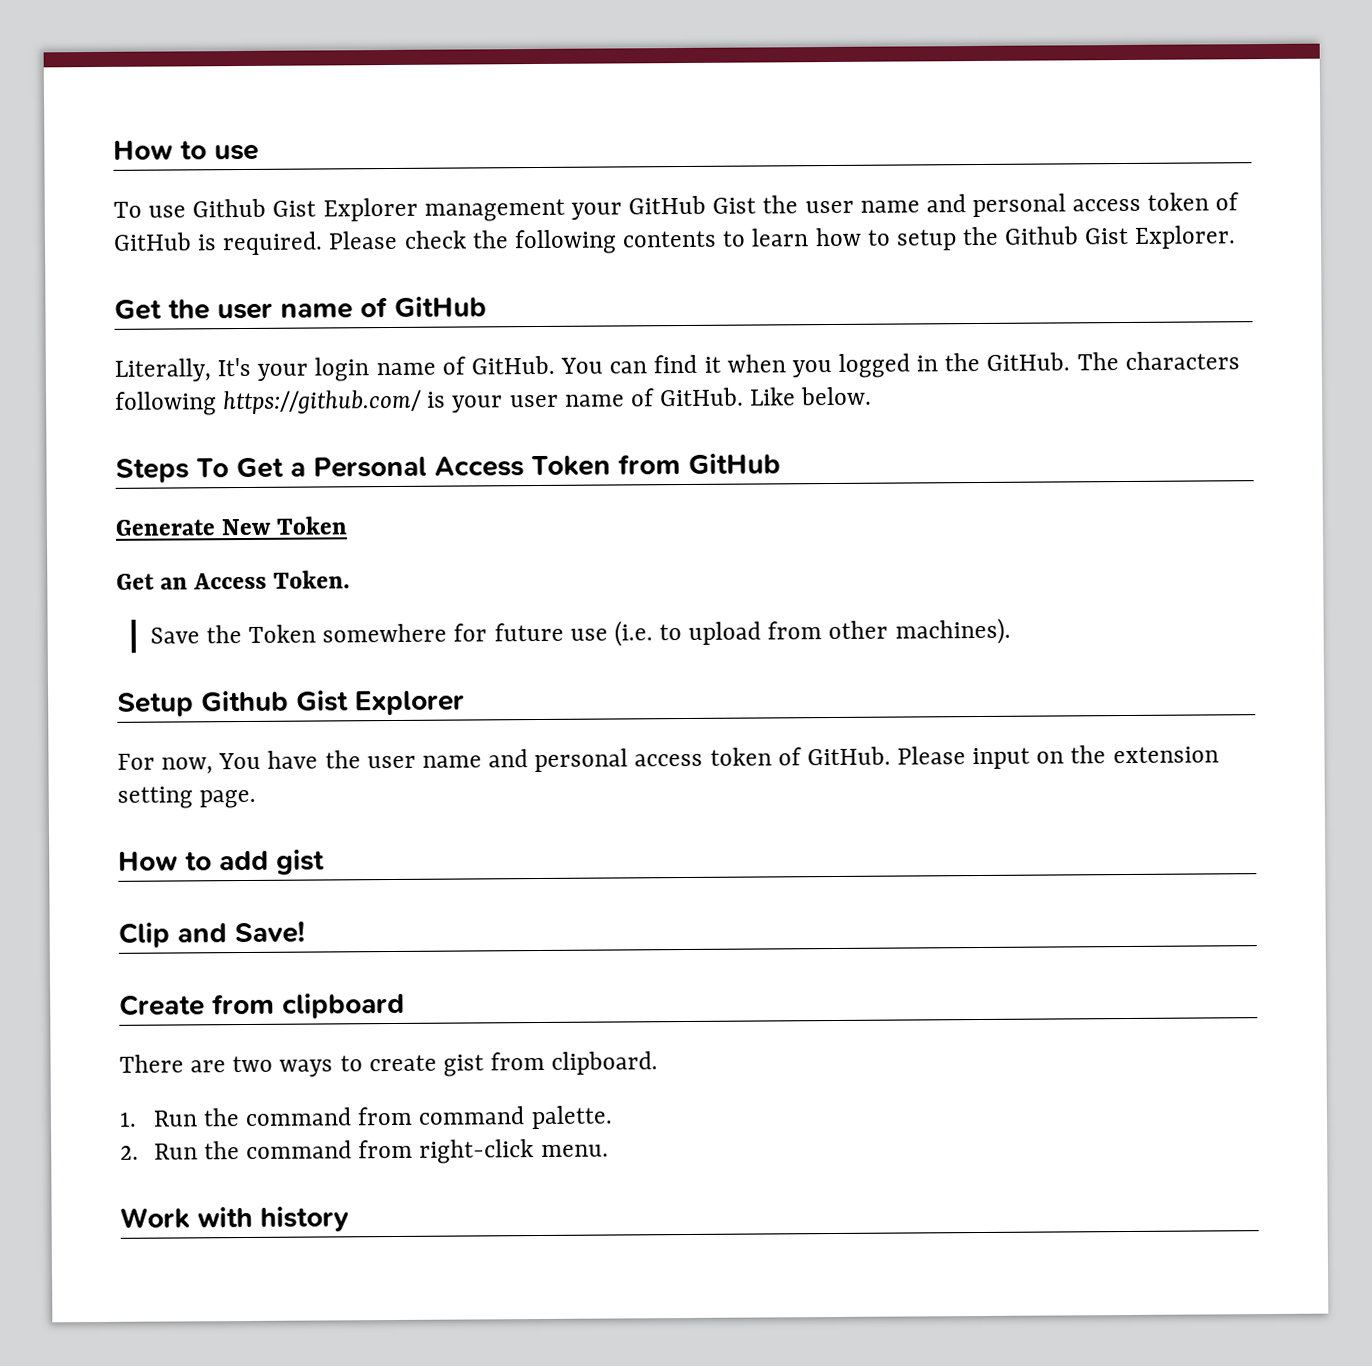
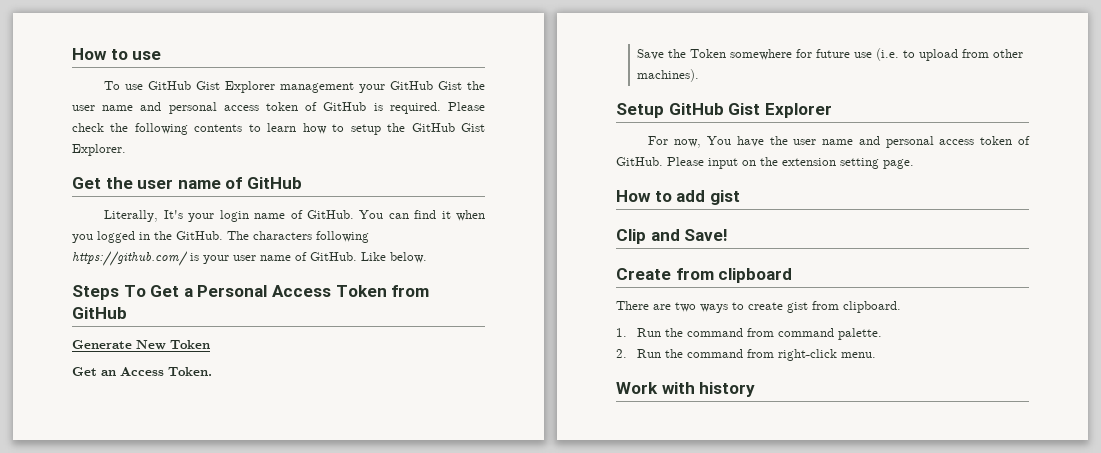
[192,198,267,218] Github -> [148,81,192,90] GitHub
[1004,226,1080,245] Github -> [411,123,455,132] GitHub
[201,690,289,712] Github -> [668,103,724,115] GitHub

